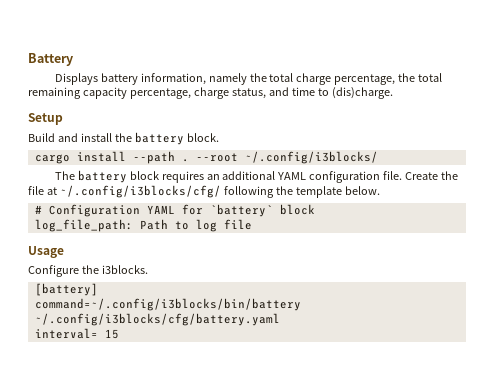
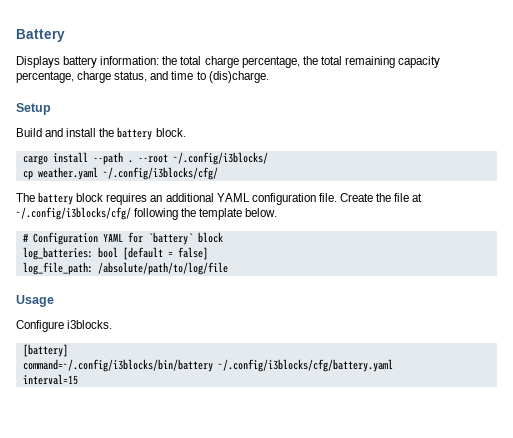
[140,73,247,85] information, namely -> [100,56,160,65] information:
(378, 157) none -> [22,167,218,180] // cp weather.yaml ~/.config/i3blocks/cfg/
[34,219,252,232] log_file_path: Path to log file -> [22,247,208,260] [22,262,228,275] log_batteries: bool [default = false] // log_file_path: /absolute/path/to/log/file
[81,265,99,274] the -> (64, 326) none
[34,328,119,339] interval= 15 -> [22,374,78,385] interval=15

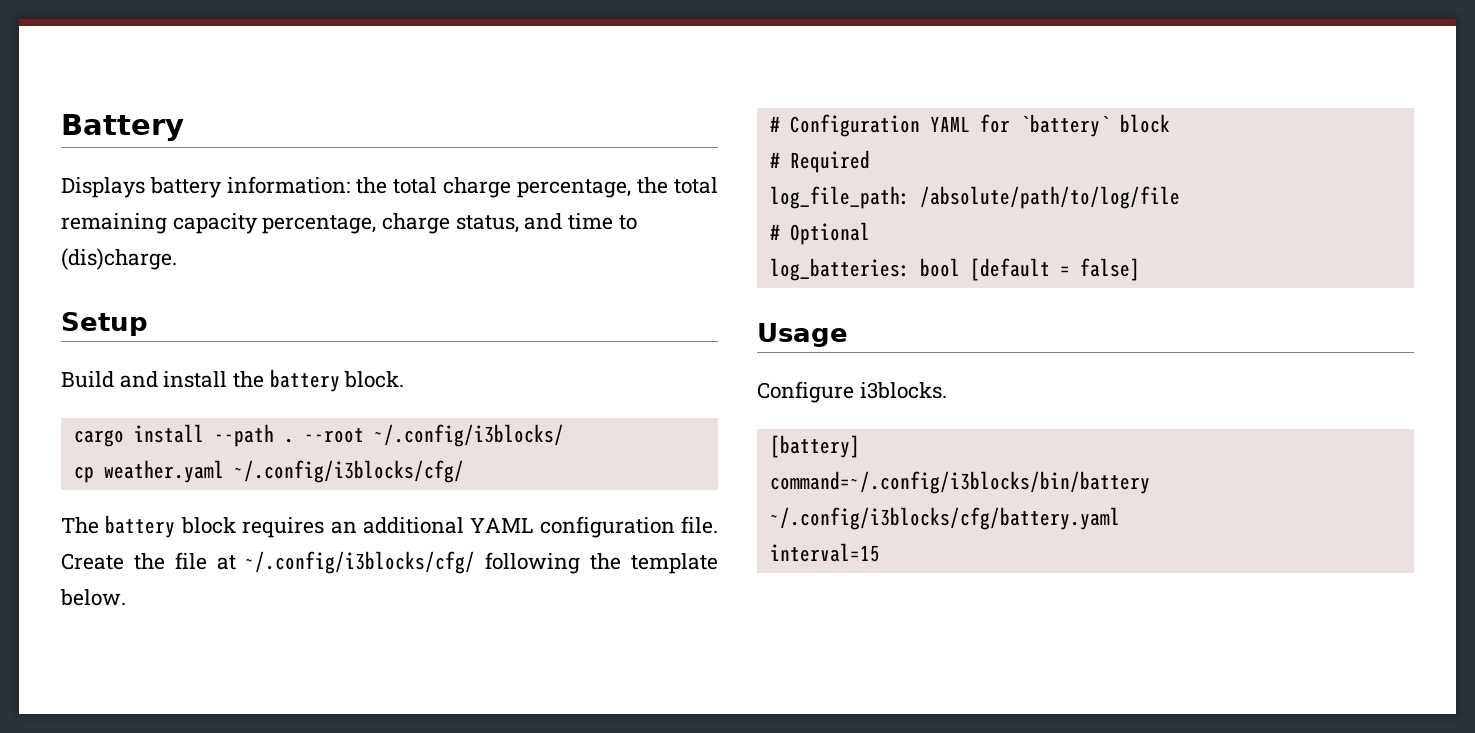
(223, 237) none -> [769,150,870,173] [769,186,1180,209] [769,222,870,245] // # Required // log_file_path: /absolute/path/to/log/file // # Optional
[22,262,228,275] // log_file_path: /absolute/path/to/log/file -> (1140, 269) none

